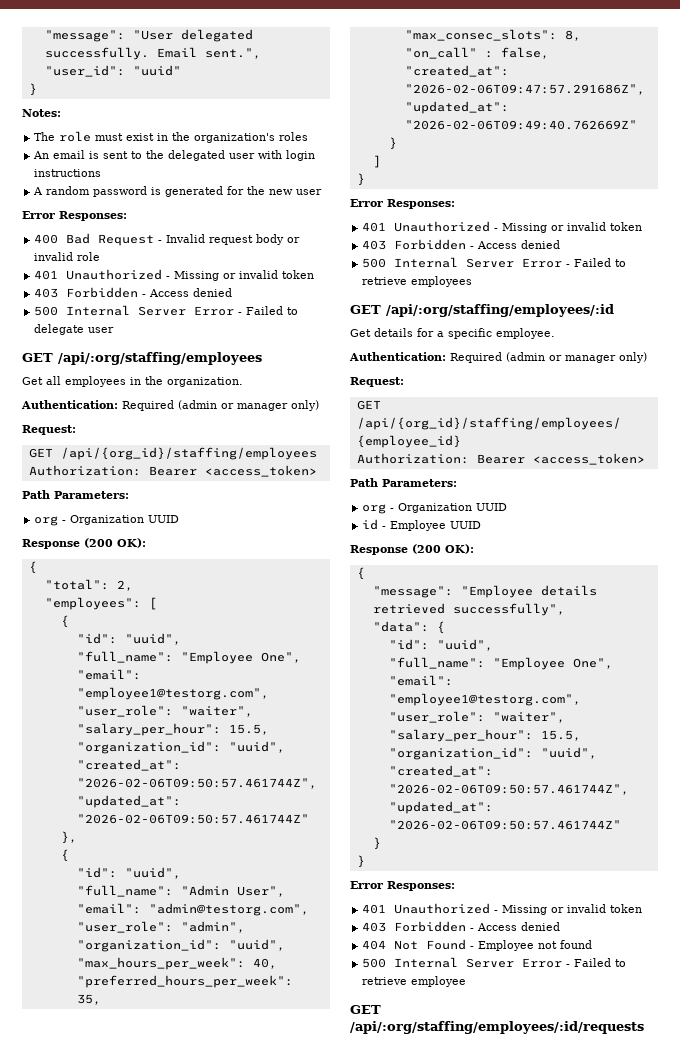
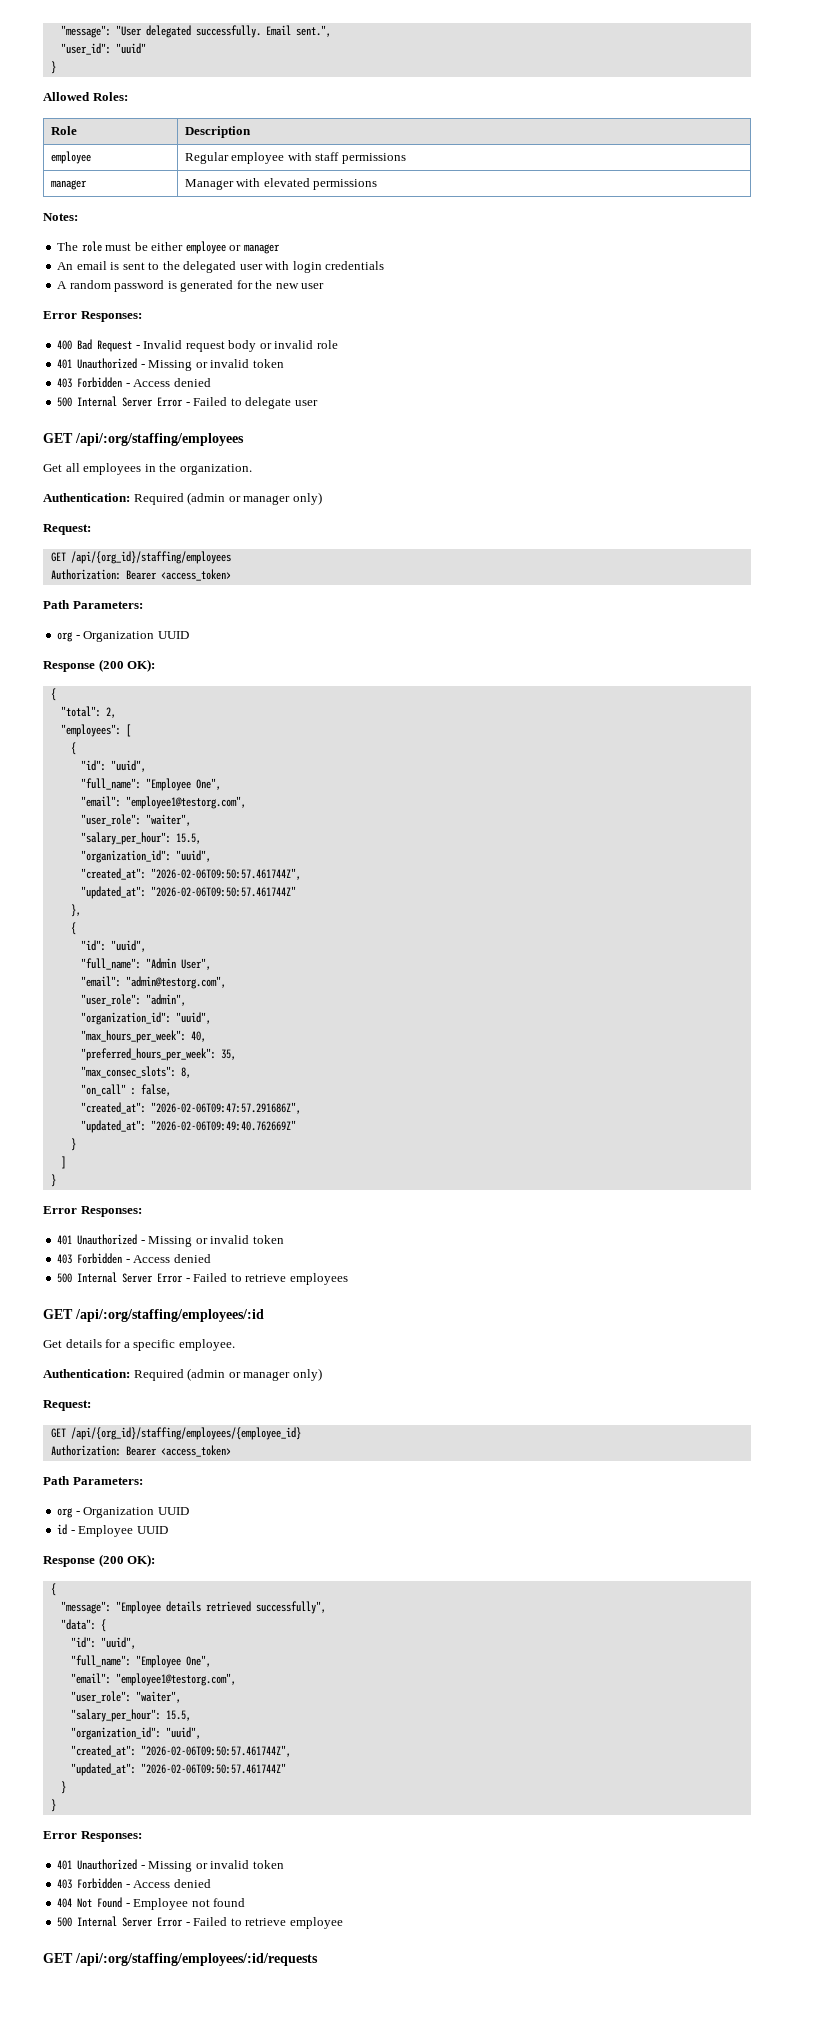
(37, 89) none -> [43,92,128,101] [50,126,77,135] [184,126,251,138] [50,151,91,164] [184,152,406,164] [50,180,87,190] [184,178,378,190] // Allowed Roles: // Role | Description // employee | Regular employee with staff permissions // manager | Manager with elevated permissions
[126,132,309,143] exist in the organization's roles -> [134,241,280,254] be either employee or manager
[34,169,102,177] instructions -> [325,261,385,270] credentials

